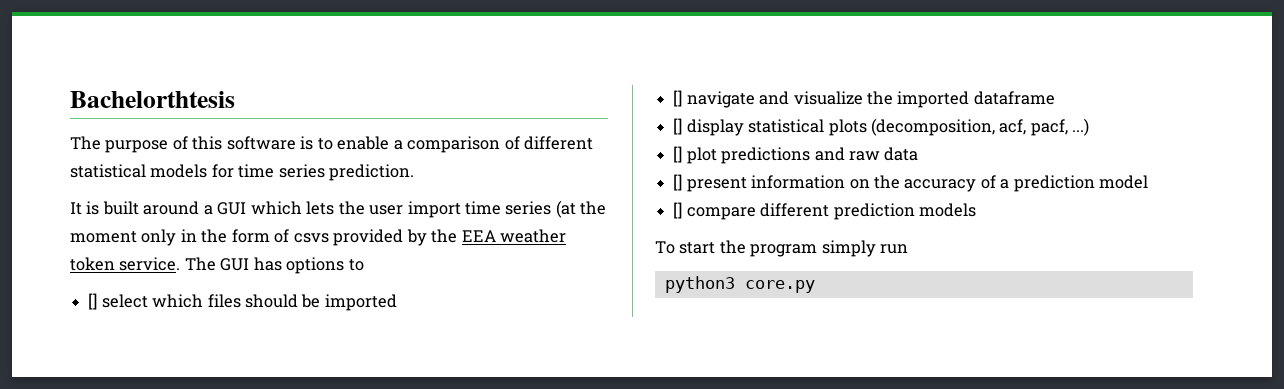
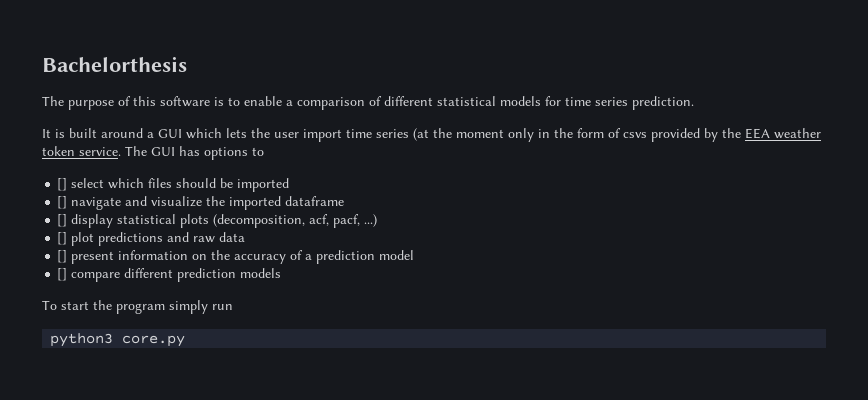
[70,91,235,108] Bachelorthtesis -> [42,56,187,72] Bachelorthesis

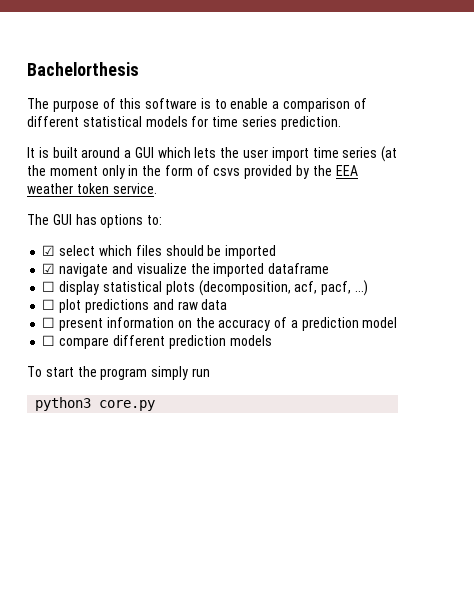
(121, 151) none -> (157, 188) //
[252,147,264,156] [57,178,68,191] to // [] -> [147,215,163,225] [42,245,56,256] to: // ☑
[57,196,68,209] [] -> [42,263,56,274] ☑
[57,214,68,227] [] -> [42,281,56,292] ☐
[57,232,68,245] [] -> [42,299,56,310] ☐
[57,250,68,263] [] -> [42,317,56,328] ☐
[57,268,68,281] [] -> [42,335,56,346] ☐

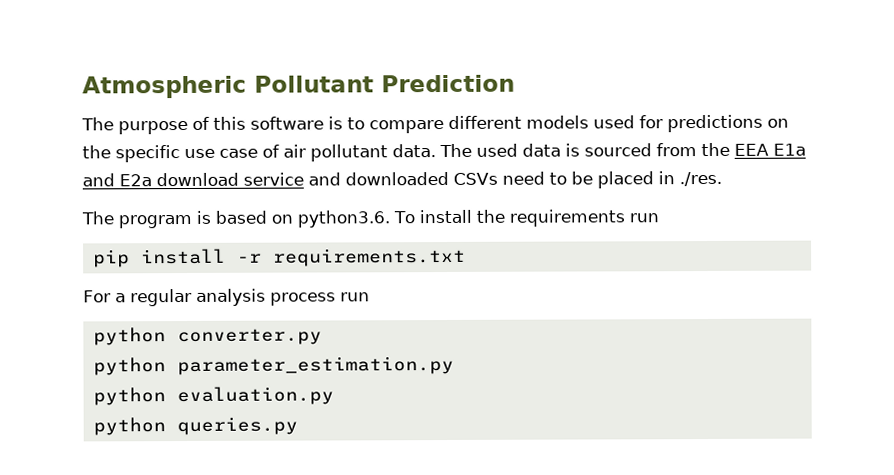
[27,62,139,76] Bachelorthesis -> [82,74,515,99] Atmospheric Pollutant Prediction
[230,98,367,112] [27,116,341,130] [27,146,398,162] [27,165,358,179] [27,183,157,194] [27,214,163,228] [42,245,277,259] [42,263,330,277] [42,280,368,296] [42,299,228,313] [42,317,398,331] [42,335,272,349] [27,366,210,380] [35,397,156,411] enable a comparison of different statistical models for time series prediction. // It is built around a GUI which lets the user import time series (at the moment only in the form of csvs provided by the EEA weather token service. // The GUI has options to: // ☑ select which files should be imported // ☑ navigate and visualize the imported dataframe // ☐ display statistical plots (decomposition, acf, pacf, ...) // ☐ plot predictions and raw data // ☐ present information on the accuracy of a prediction model // ☐ compare different prediction models // To start the program simply run // python3 core.py -> [369,114,789,134] [82,142,806,163] [82,171,722,189] [81,209,659,229] [92,247,466,268] [83,288,370,307] [92,327,322,346] [92,355,454,376] [92,386,334,406] [92,416,298,436] compare different models used for predictions on the specific use case of air pollutant data. The used data is sourced from the EEA E1a and E2a download service and downloaded CSVs need to be placed in ./res. // The program is based on python3.6. To install the requirements run // pip install -r requirements.txt // For a regular analysis process run // python converter.py // python parameter_estimation.py // python evaluation.py // python queries.py

